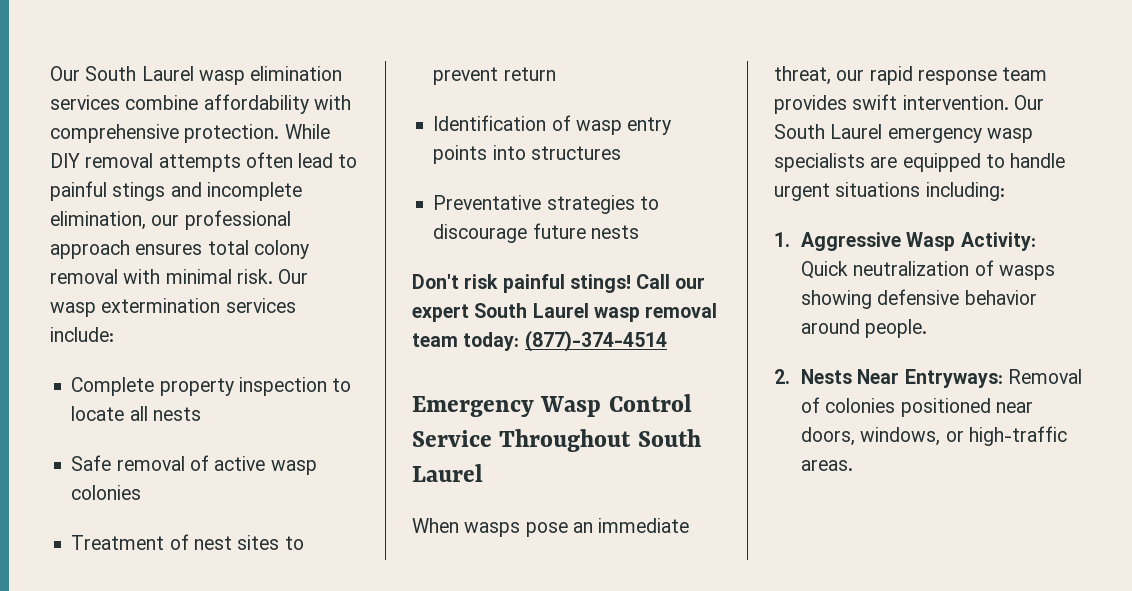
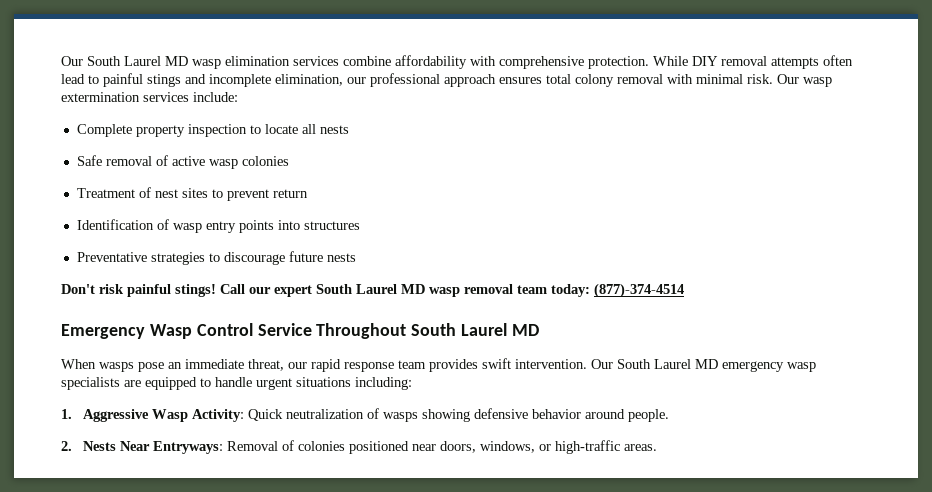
[50,66,194,81] Our South Laurel -> [61,56,188,66] Our South Laurel MD
(589, 310) none -> [401,284,425,294] MD
(483, 473) none -> [512,324,540,336] MD
(883, 131) none -> [695,359,718,369] MD

